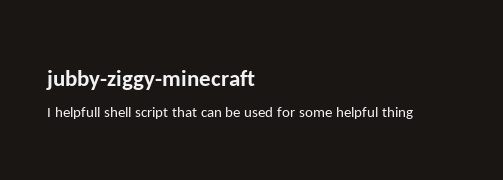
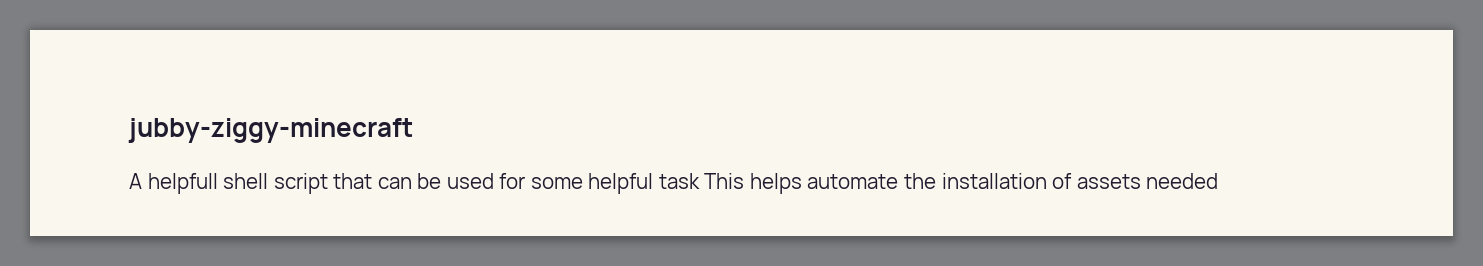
[47,108,51,117] I -> [129,173,142,189] A
[382,107,414,119] thing -> [658,173,1219,194] task This helps automate the installation of assets needed

